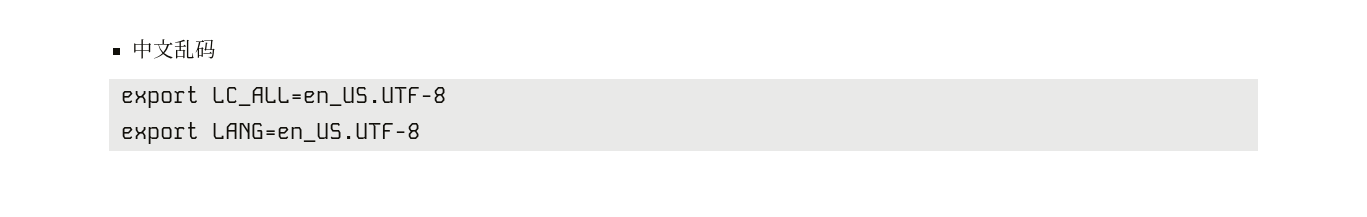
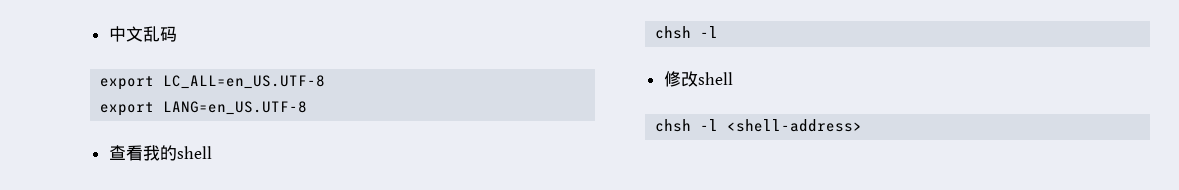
(421, 132) none -> [108,145,212,161] [655,26,719,39] [663,71,733,87] [655,119,863,132] // 查看我的shell // chsh -l // 修改shell // chsh -l <shell-address>

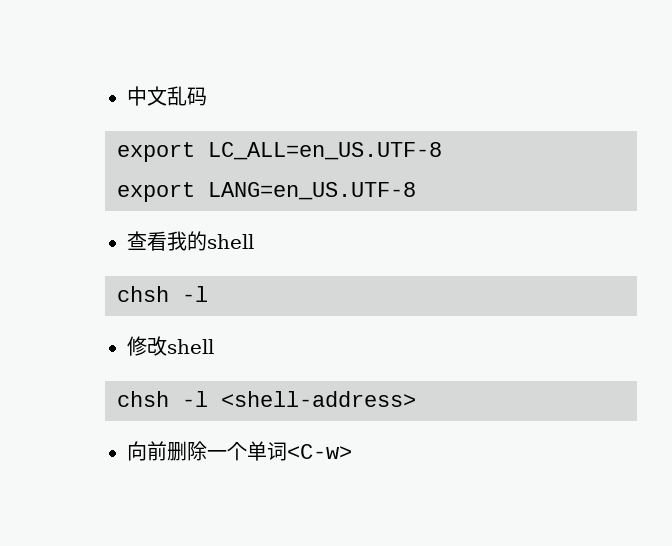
(863, 125) none -> [127,441,352,461] // 向前删除一个单词<C-w>

